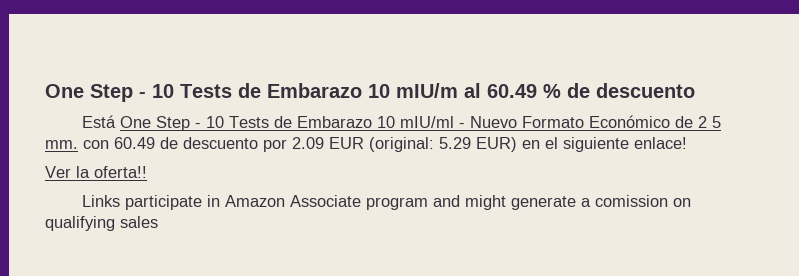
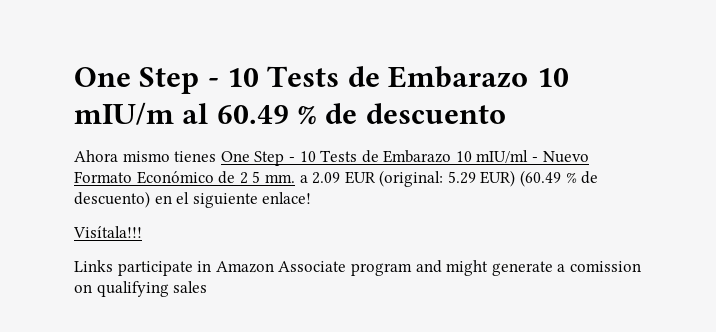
[81,115,116,128] Está -> [74,150,217,162] Ahora mismo tienes
[83,137,287,152] con 60.49 de descuento por -> [299,175,308,183] a
(517, 144) none -> [520,170,599,187] [74,191,150,208] (60.49 % de descuento)
[45,166,147,178] Ver la oferta!! -> [73,226,142,238] Visítala!!!

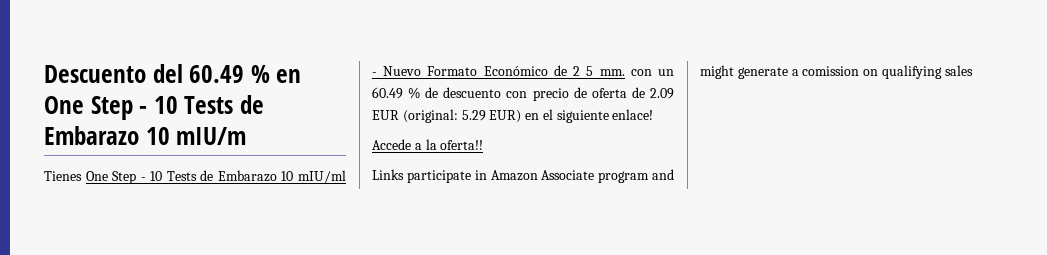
(74, 77) none -> [44,64,302,83] Descuento del 60.49 % en
[182,103,506,125] [74,150,217,162] al 60.49 % de descuento // Ahora mismo tienes -> [44,171,82,181] // Tienes
[299,175,308,183] a -> [630,69,674,76] [372,87,645,101] con un 60.49 % de descuento con precio de oferta de
[520,170,599,187] [74,191,150,208] (60.49 % de descuento) -> (522, 116) none
[73,226,142,238] Visítala!!! -> [372,139,484,150] Accede a la oferta!!

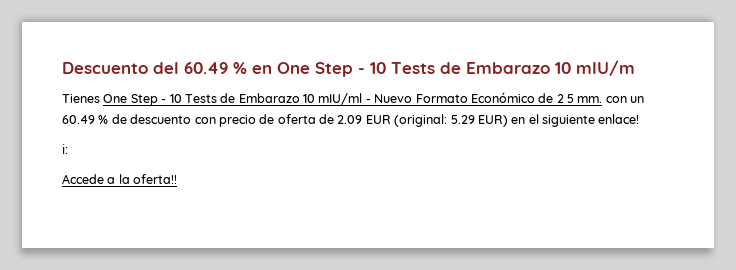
(654, 114) none -> [62,144,68,154] // ℹ:
[372,169,674,183] [700,65,973,79] // Links participate in Amazon Associate program and might generate a comission on qualifying sales -> (178, 179) none

